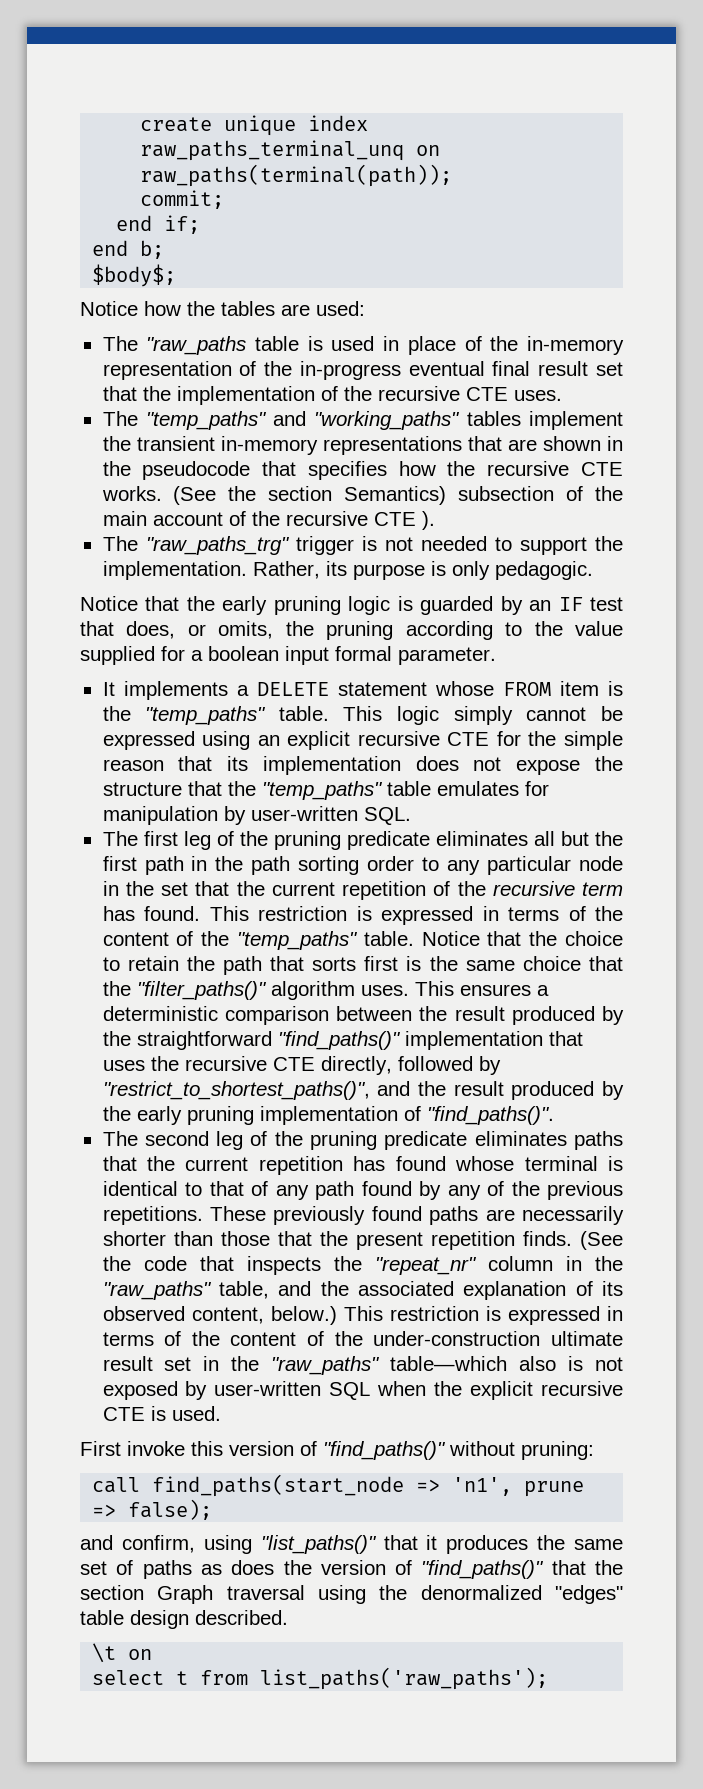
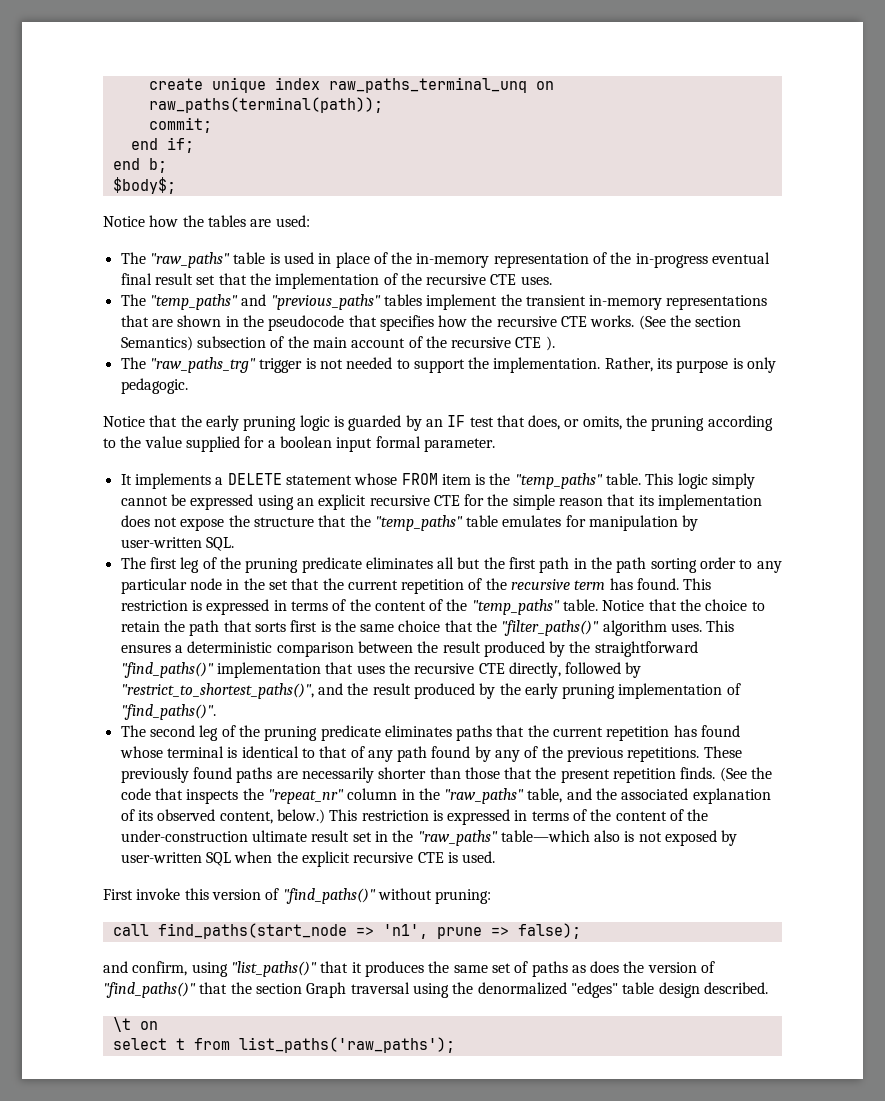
[146,336,247,355] "raw_paths -> [149,252,230,268] "raw_paths"
[314,411,461,430] "working_paths" -> [270,294,381,310] "previous_paths"

